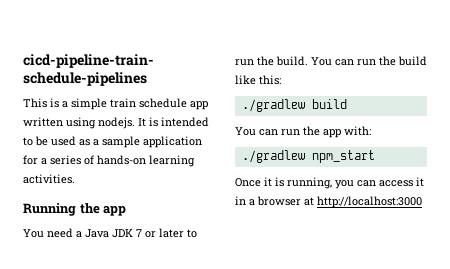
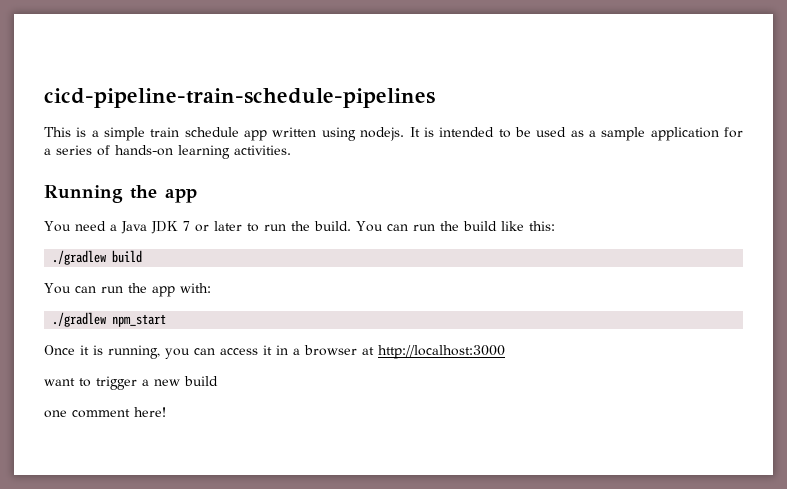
(422, 202) none -> [44,376,218,390] [44,407,166,418] // want to trigger a new build // one comment here!

